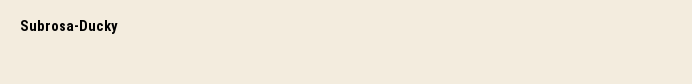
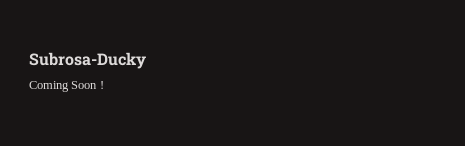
(118, 27) none -> [29,81,104,92] // Coming Soon !

